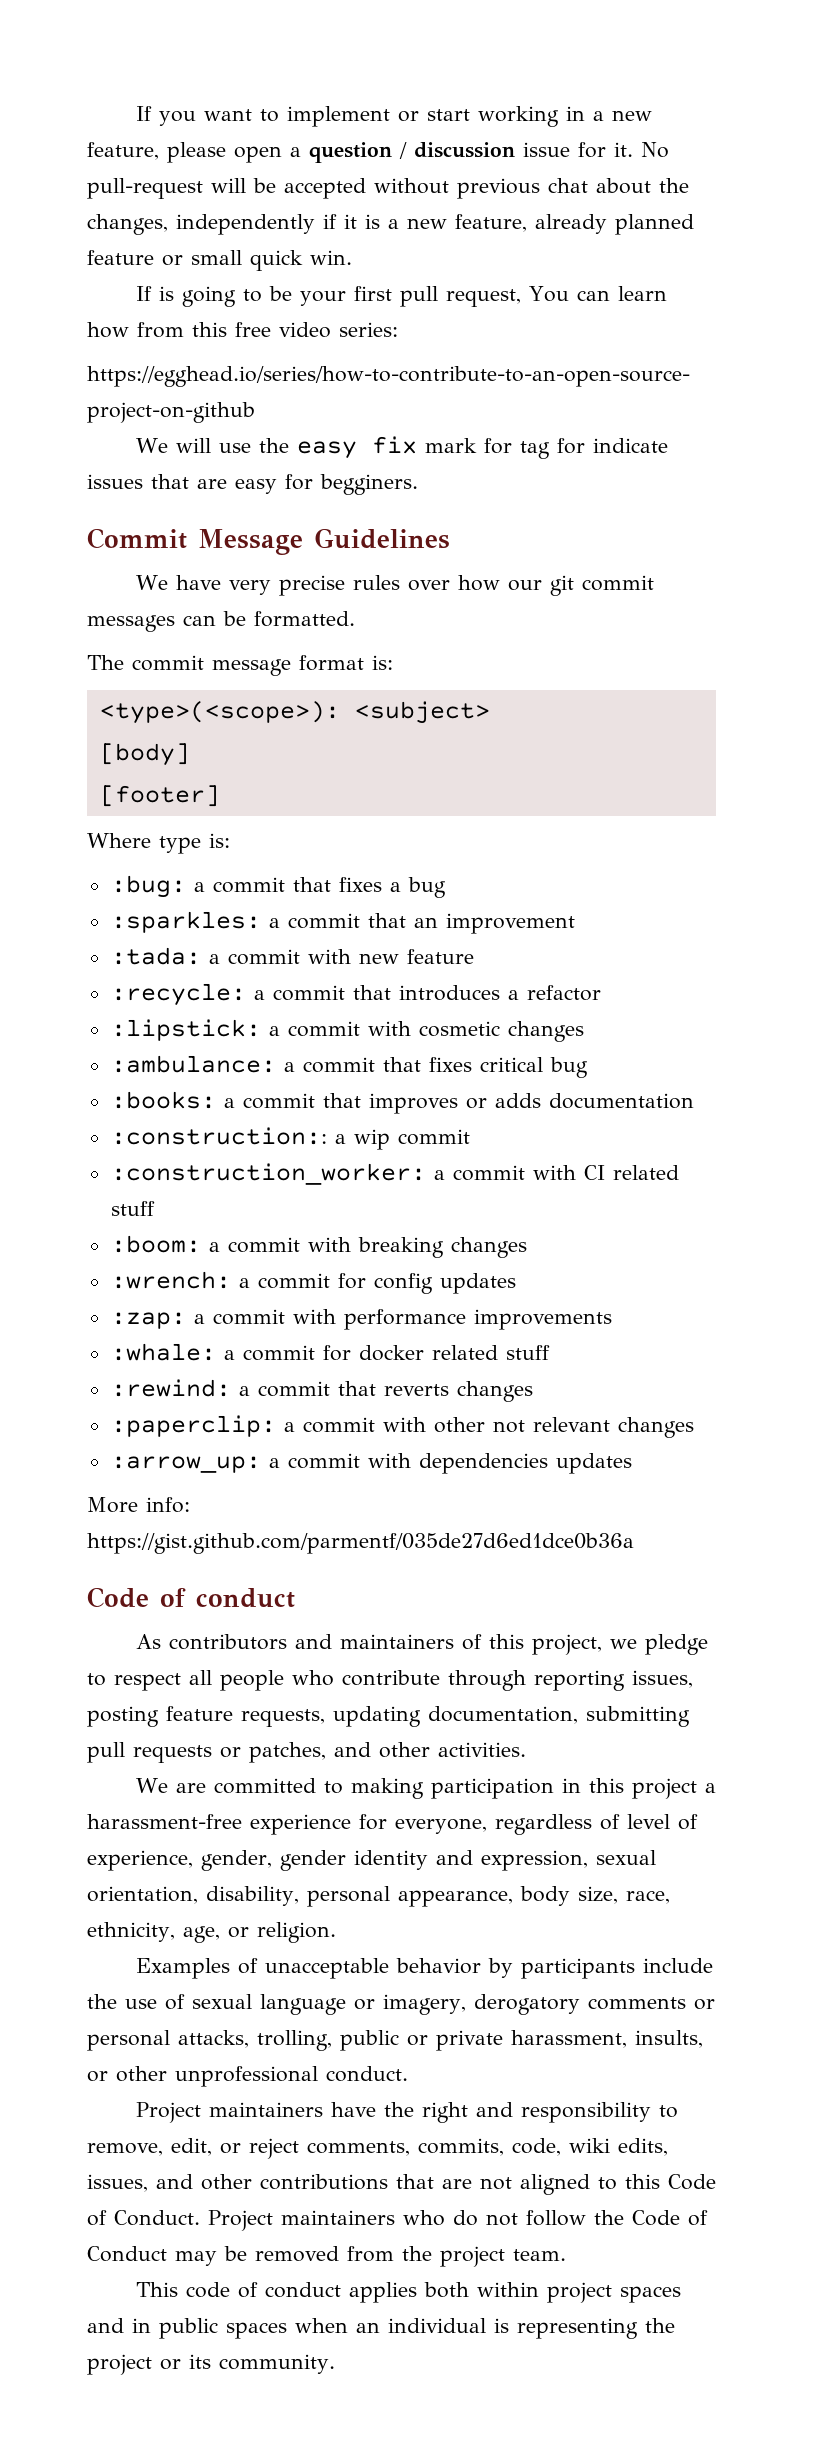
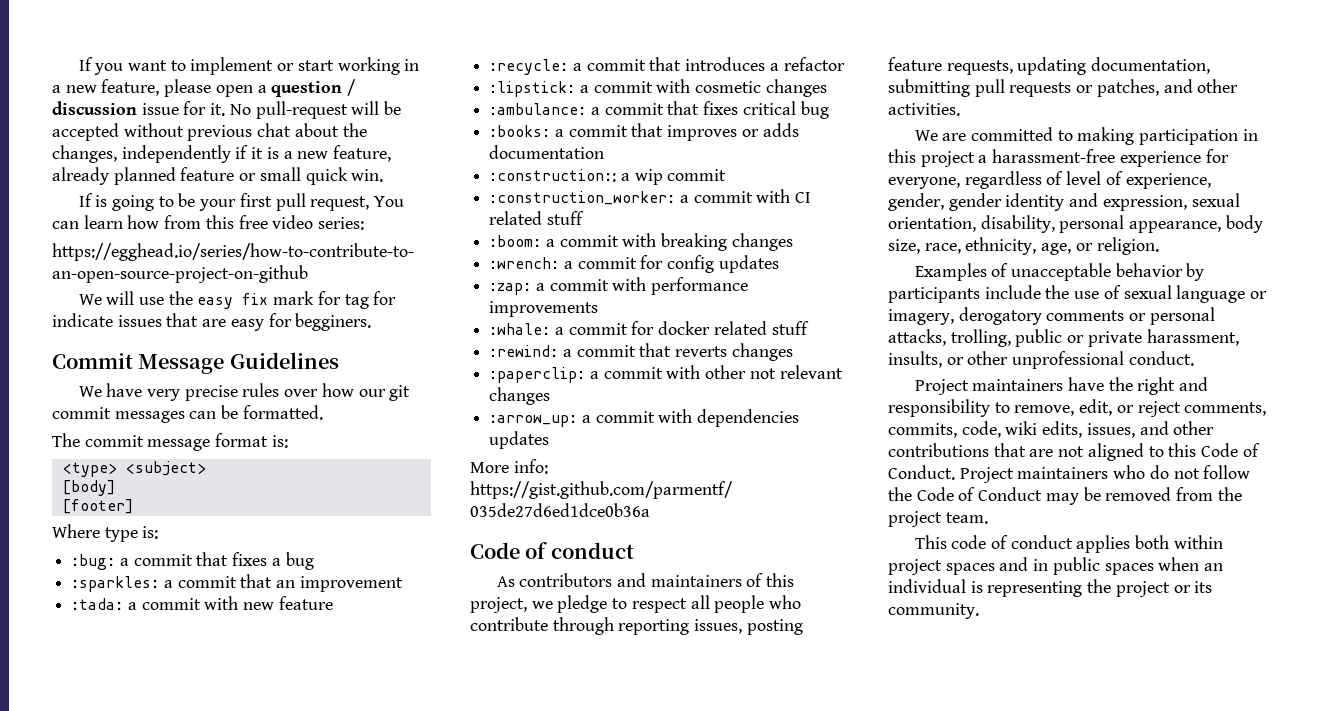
[99,701,340,724] <type>(<scope>): -> [62,462,117,477] <type>

